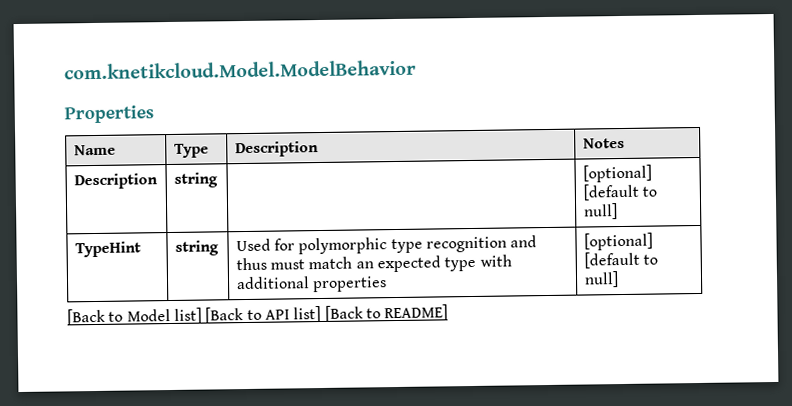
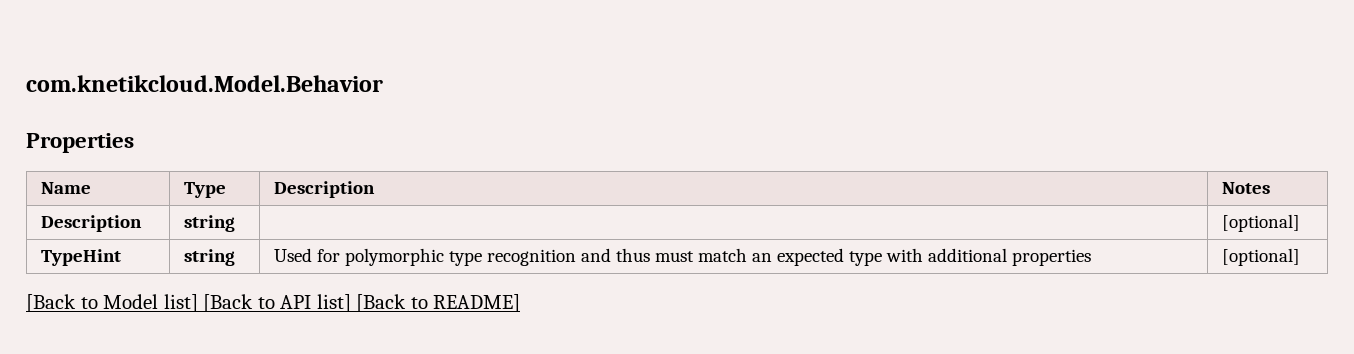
[64,59,416,80] com.knetikcloud.Model.ModelBehavior -> [26,75,383,92] com.knetikcloud.Model.Behavior
[582,183,658,201] [583,203,618,220] [default to null] -> (1301, 223) none
[583,251,659,269] [583,271,619,288] [default to null] -> (1301, 257) none

